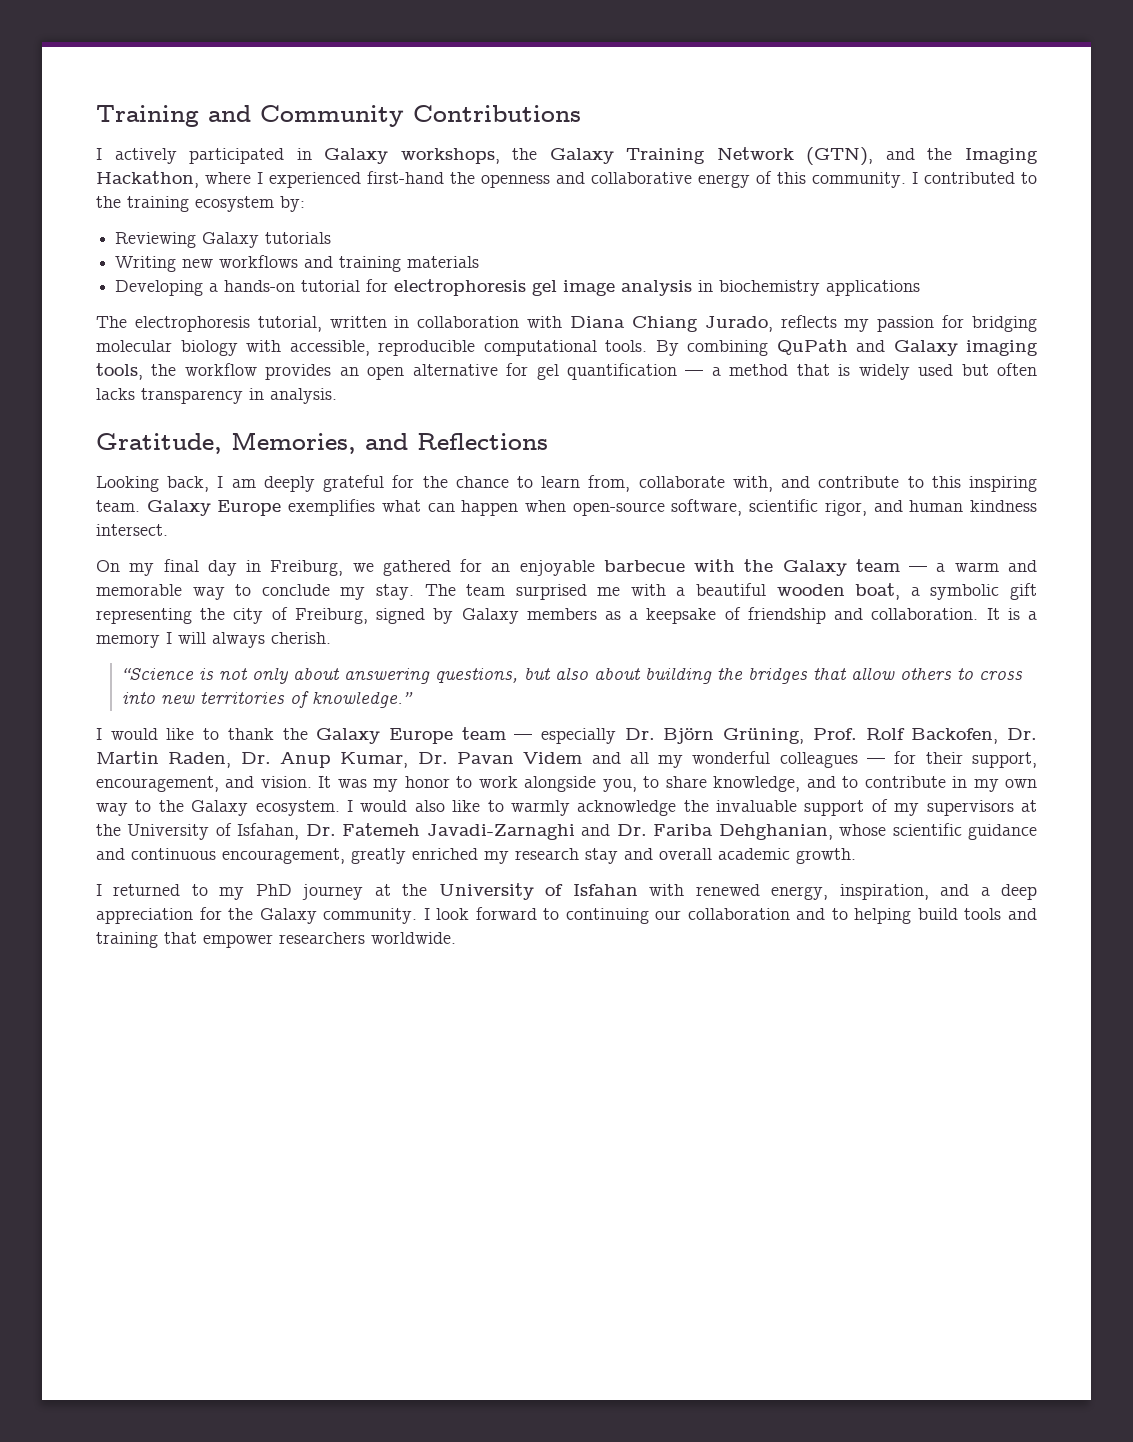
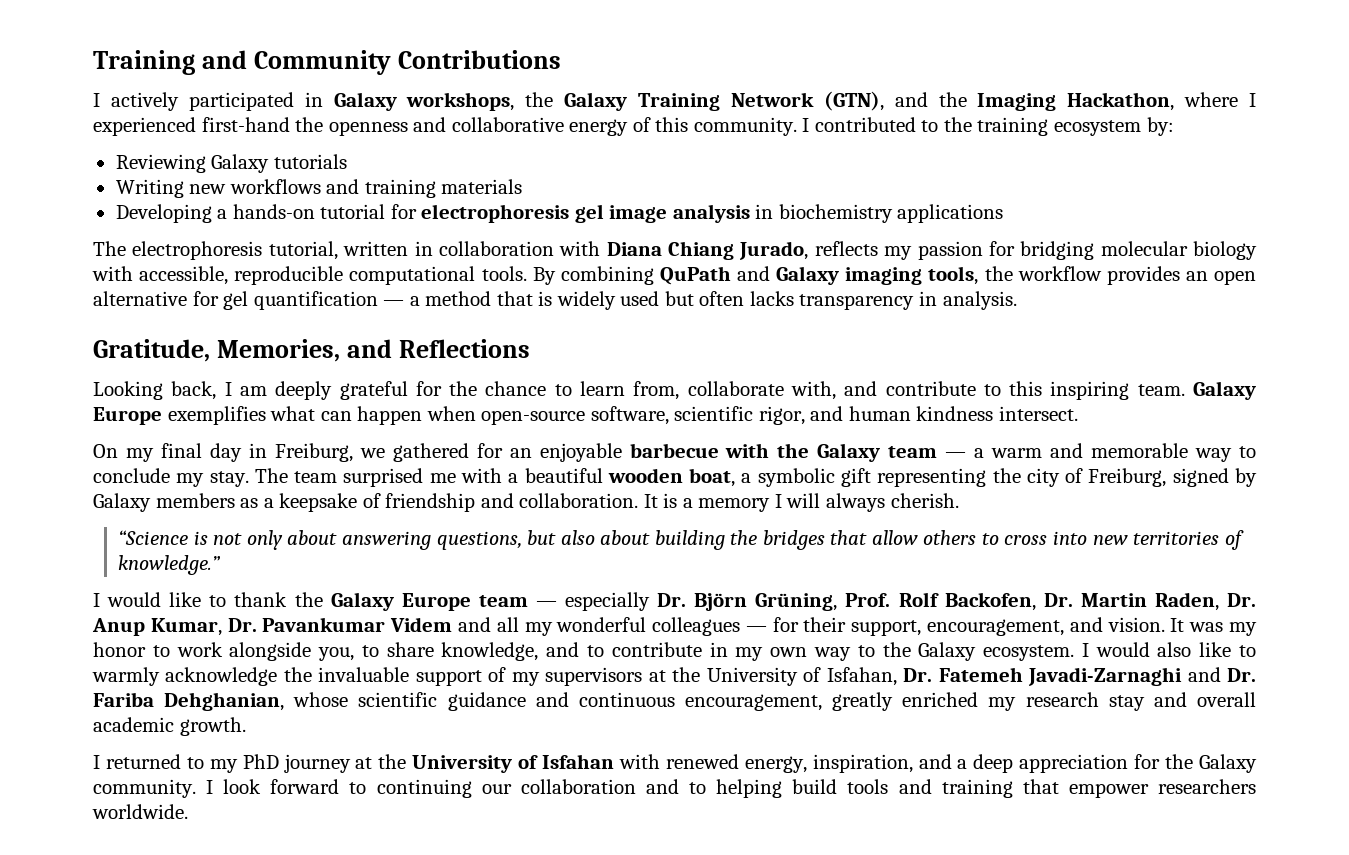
[456,752,514,764] Pavan -> [262,617,386,632] Pavankumar

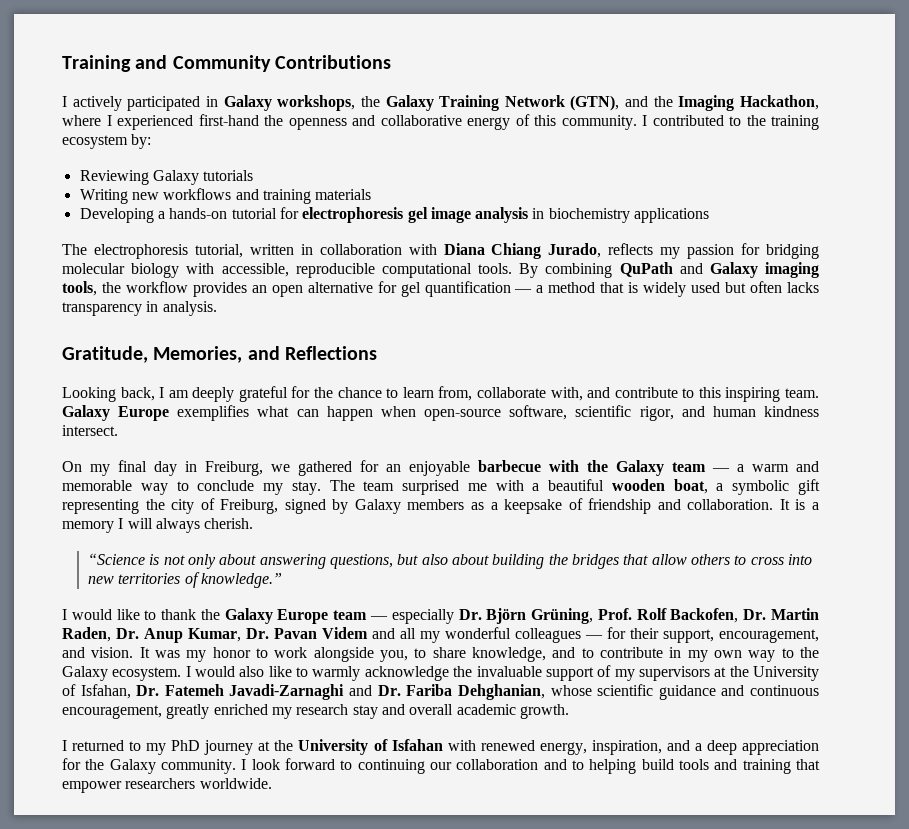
[262,617,386,632] Pavankumar -> [274,628,317,639] Pavan

